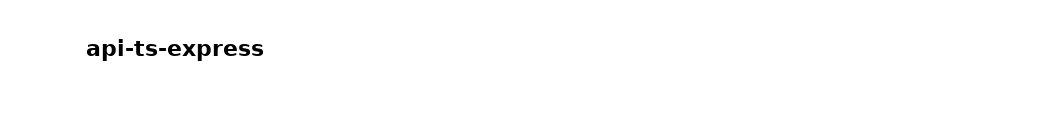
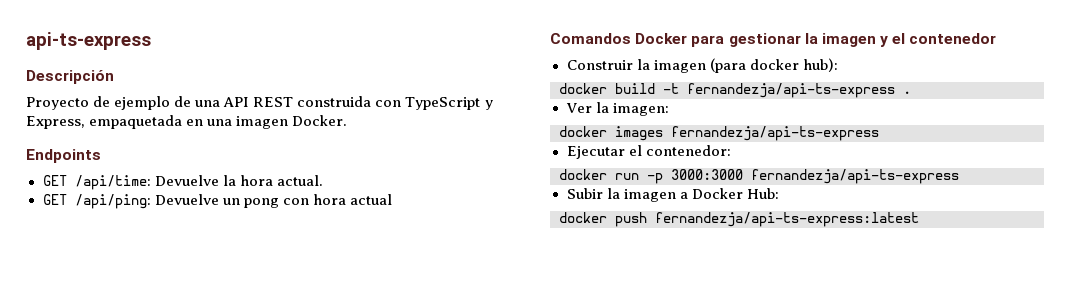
(264, 50) none -> [26,70,114,84] [26,96,493,110] [26,115,348,129] [26,149,101,163] [42,175,323,190] [42,194,392,209] [550,33,997,47] [566,58,838,73] [559,83,911,98] [565,102,669,116] [559,126,879,141] [566,145,731,159] [559,169,959,184] [566,188,779,202] [559,212,919,227] // Descripción // Proyecto de ejemplo de una API REST construida con TypeScript y Express, empaquetada en una imagen Docker. // Endpoints // GET /api/time: Devuelve la hora actual. // GET /api/ping: Devuelve un pong con hora actual // Comandos Docker para gestionar la imagen y el contenedor // Construir la imagen (para docker hub): // docker build -t fernandezja/api-ts-express . // Ver la imagen: // docker images fernandezja/api-ts-express // Ejecutar el contenedor: // docker run -p 3000:3000 fernandezja/api-ts-express // Subir la imagen a Docker Hub: // docker push fernandezja/api-ts-express:latest

